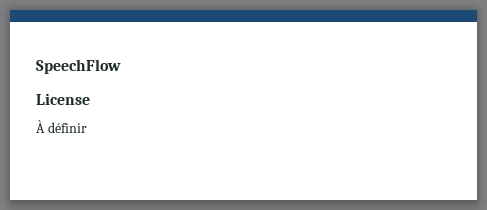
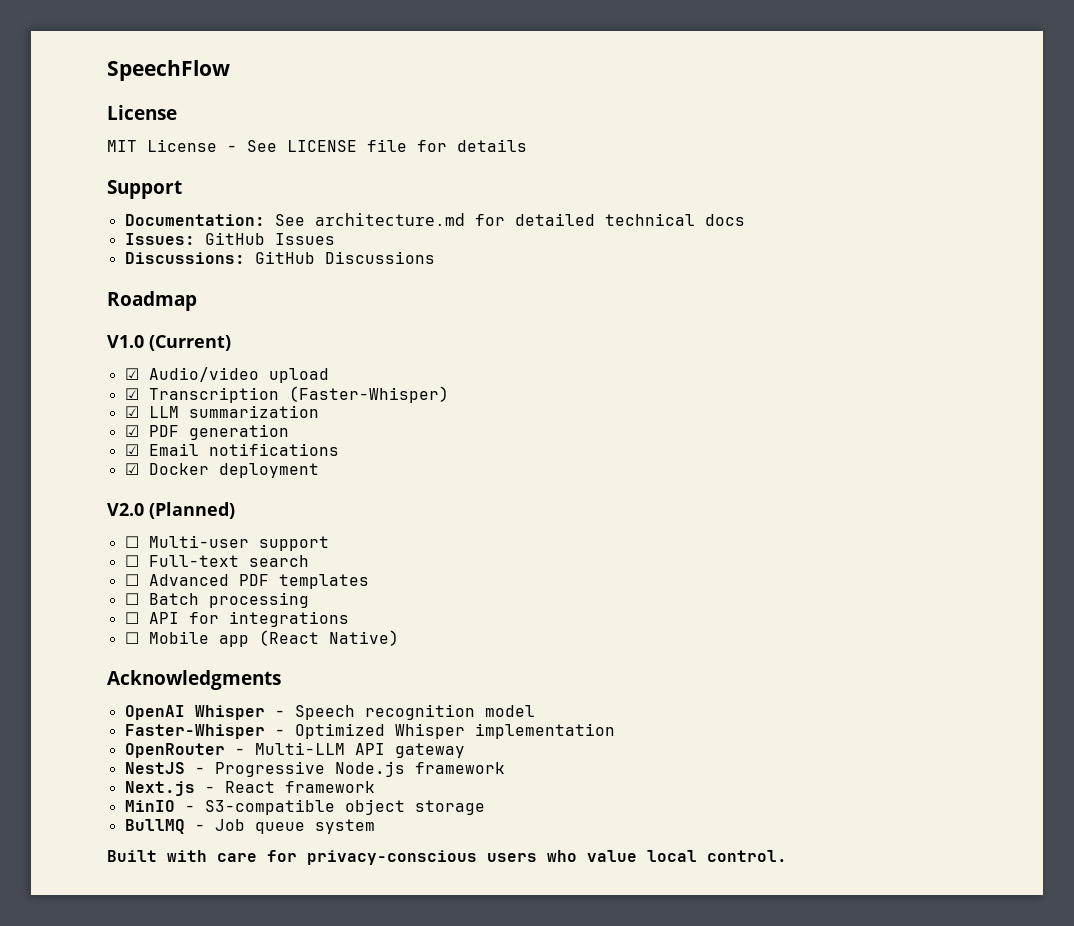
[36,120,87,133] À définir -> [107,139,527,152] [107,180,182,199] [124,213,745,226] [124,232,335,245] [124,251,435,264] [107,291,197,311] [107,335,231,351] [124,367,329,383] [124,386,449,403] [124,405,319,418] [124,424,289,440] [124,443,339,456] [124,463,319,478] [107,502,235,519] [124,535,329,551] [124,555,309,567] [124,574,369,589] [124,592,309,608] [124,611,349,627] [124,630,399,647] [107,670,281,690] [124,704,535,720] [124,723,615,739] [124,742,465,758] [124,761,505,777] [124,781,375,796] [124,799,485,815] [124,819,375,834] [107,850,787,865] MIT License - See LICENSE file for details // Support // Documentation: See architecture.md for detailed technical docs // Issues: GitHub Issues // Discussions: GitHub Discussions // Roadmap // V1.0 (Current) // ☑ Audio/video upload // ☑ Transcription (Faster-Whisper) // ☑ LLM summarization // ☑ PDF generation // ☑ Email notifications // ☑ Docker deployment // V2.0 (Planned) // ☐ Multi-user support // ☐ Full-text search // ☐ Advanced PDF templates // ☐ Batch processing // ☐ API for integrations // ☐ Mobile app (React Native) // Acknowledgments // OpenAI Whisper - Speech recognition model // Faster-Whisper - Optimized Whisper implementation // OpenRouter - Multi-LLM API gateway // NestJS - Progressive Node.js framework // Next.js - React framework // MinIO - S3-compatible object storage // BullMQ - Job queue system // Built with care for privacy-conscious users who value local control.

